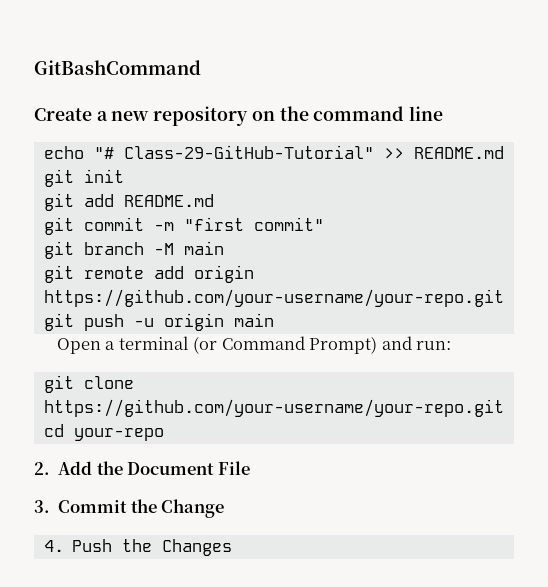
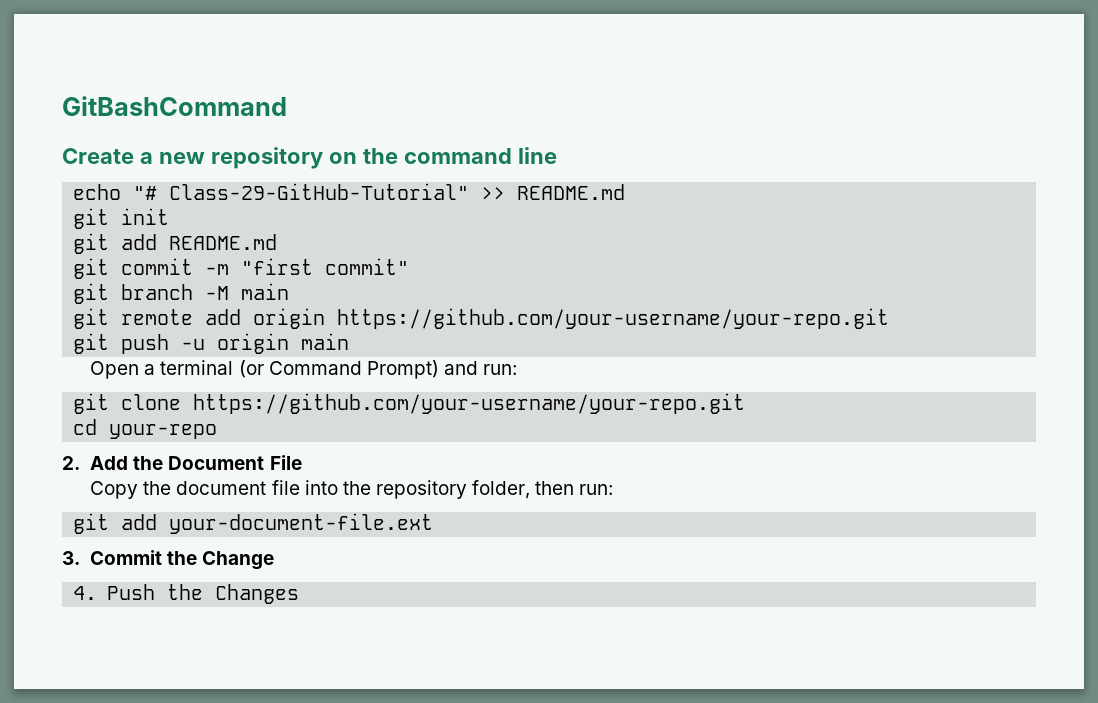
(250, 468) none -> [90,480,614,499] [73,513,434,534] // Copy the document file into the repository folder, then run: // git add your-document-file.ext

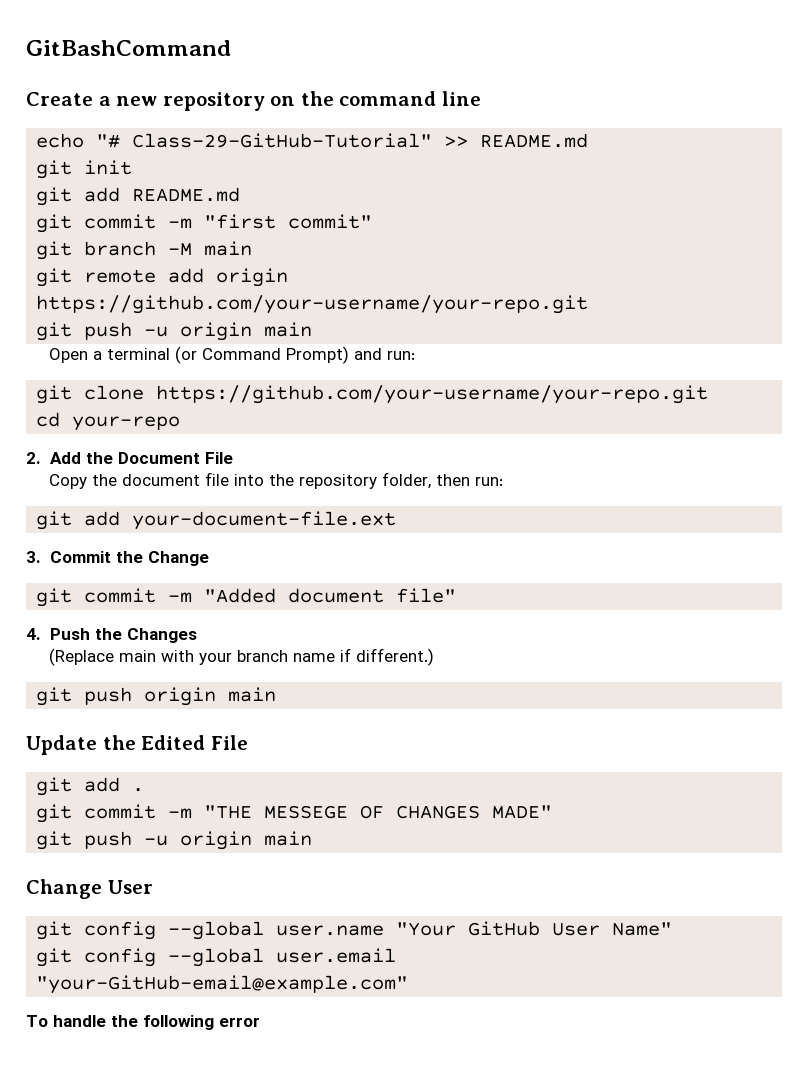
[73,584,299,604] 4. Push the Changes -> [36,588,457,607] [26,628,197,643] [48,648,434,666] [36,687,277,706] [26,735,248,755] [36,777,145,796] [36,804,553,823] [36,831,313,850] [26,879,153,899] [36,921,673,940] [36,948,397,967] [36,975,409,994] [26,1015,260,1030] git commit -m "Added document file" // 4. Push the Changes // (Replace main with your branch name if different.) // git push origin main // Update the Edited File // git add . // git commit -m "THE MESSEGE OF CHANGES MADE" // git push -u origin main // Change User // git config --global user.name "Your GitHub User Name" // git config --global user.email "your-GitHub-email@example.com" // To handle the following error

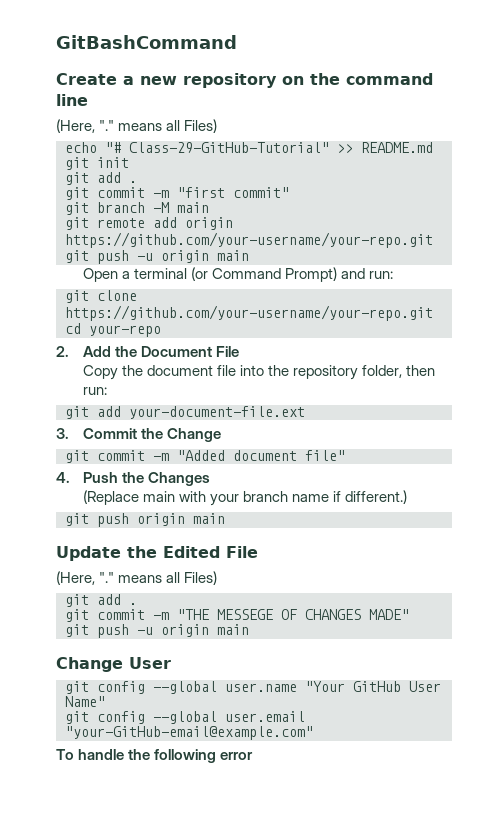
(481, 98) none -> [56,119,218,133] // (Here, "." means all Files)
[132,187,241,202] README.md -> [129,181,137,183] .
(248, 742) none -> [56,571,218,585] // (Here, "." means all Files)

